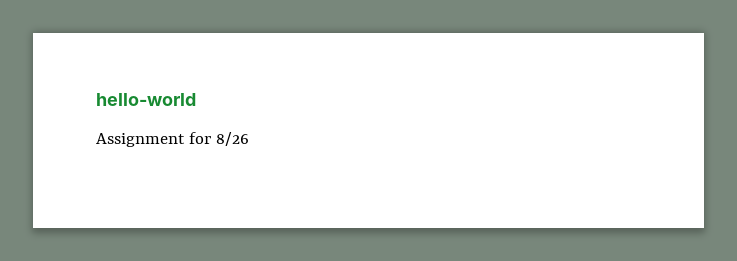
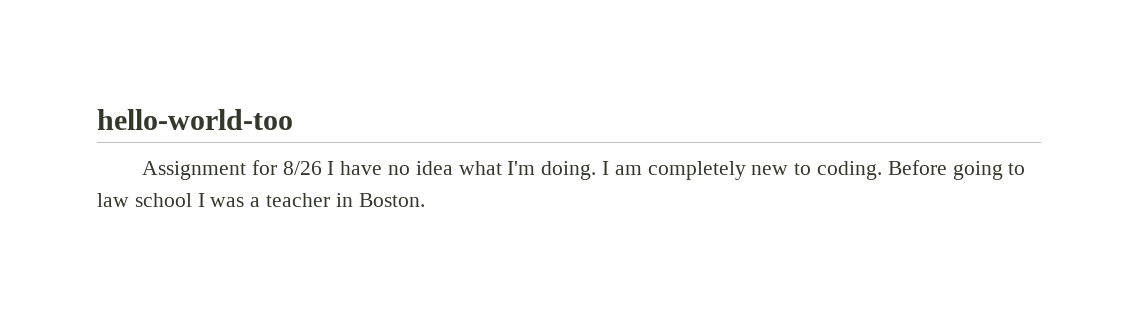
[96,93,196,106] hello-world -> [97,109,293,130] hello-world-too
(249, 139) none -> [327,160,1026,180] [97,193,425,207] I have no idea what I'm doing. I am completely new to coding. Before going to law school I was a teacher in Boston.

